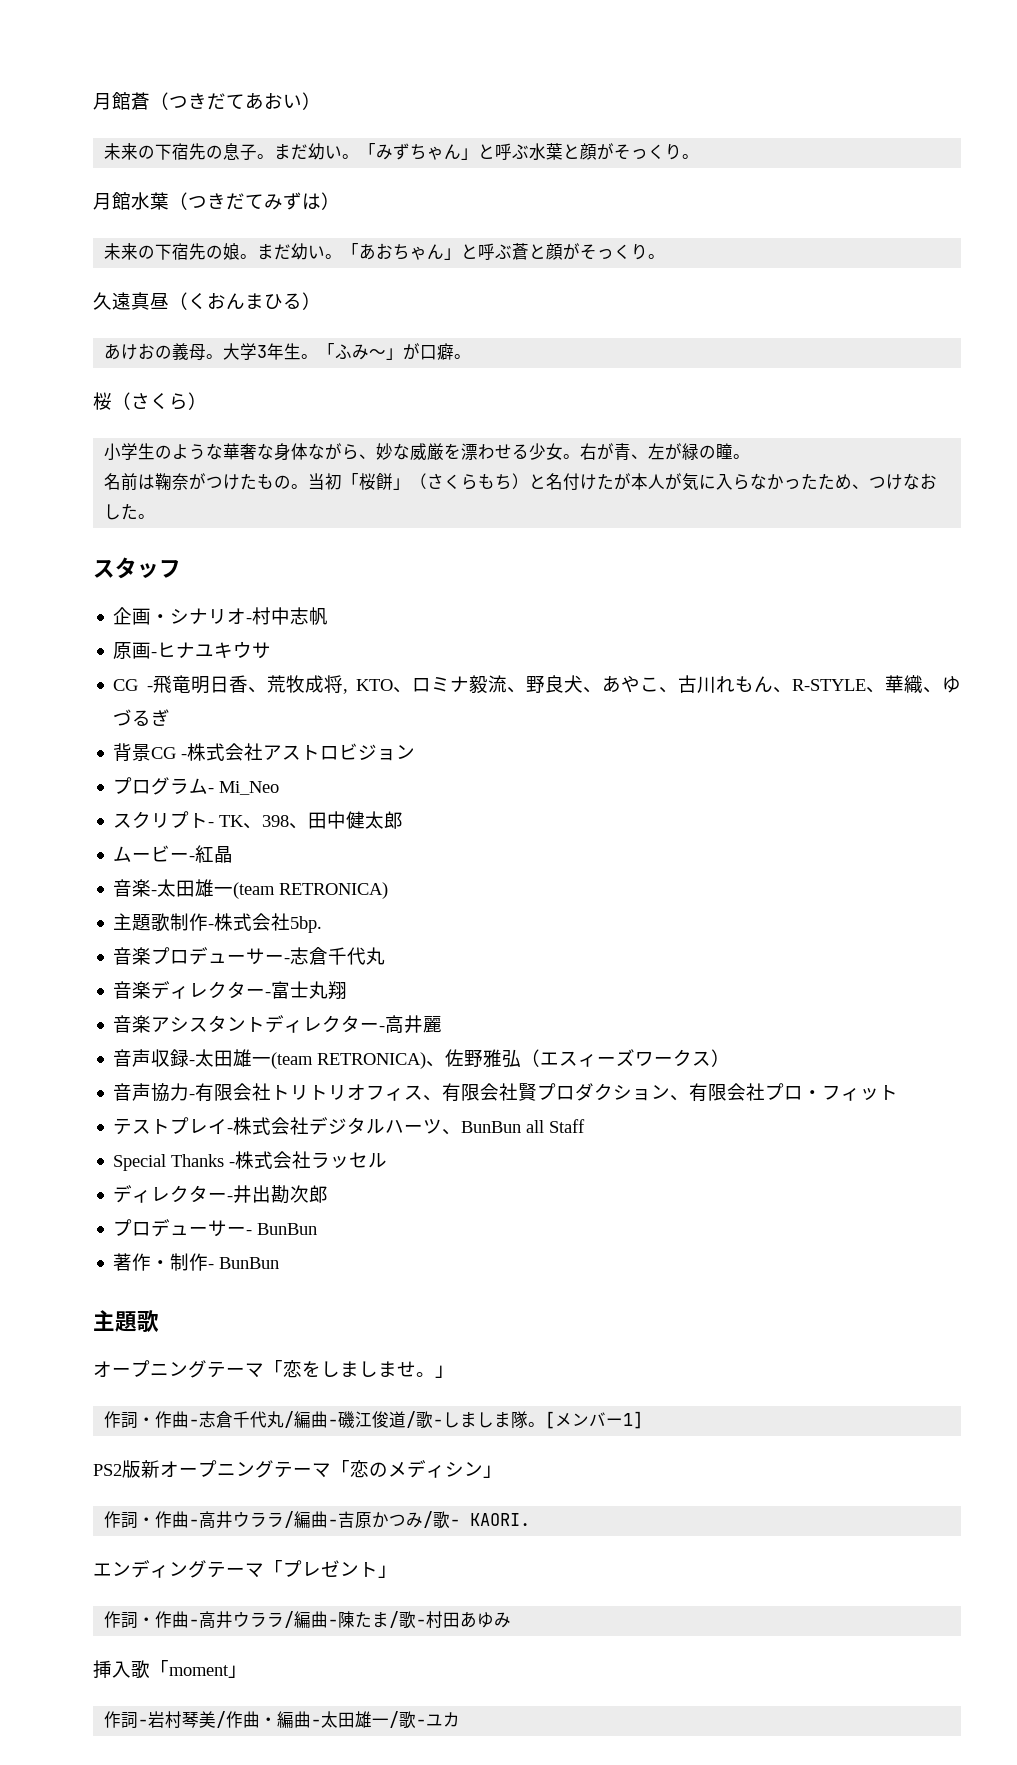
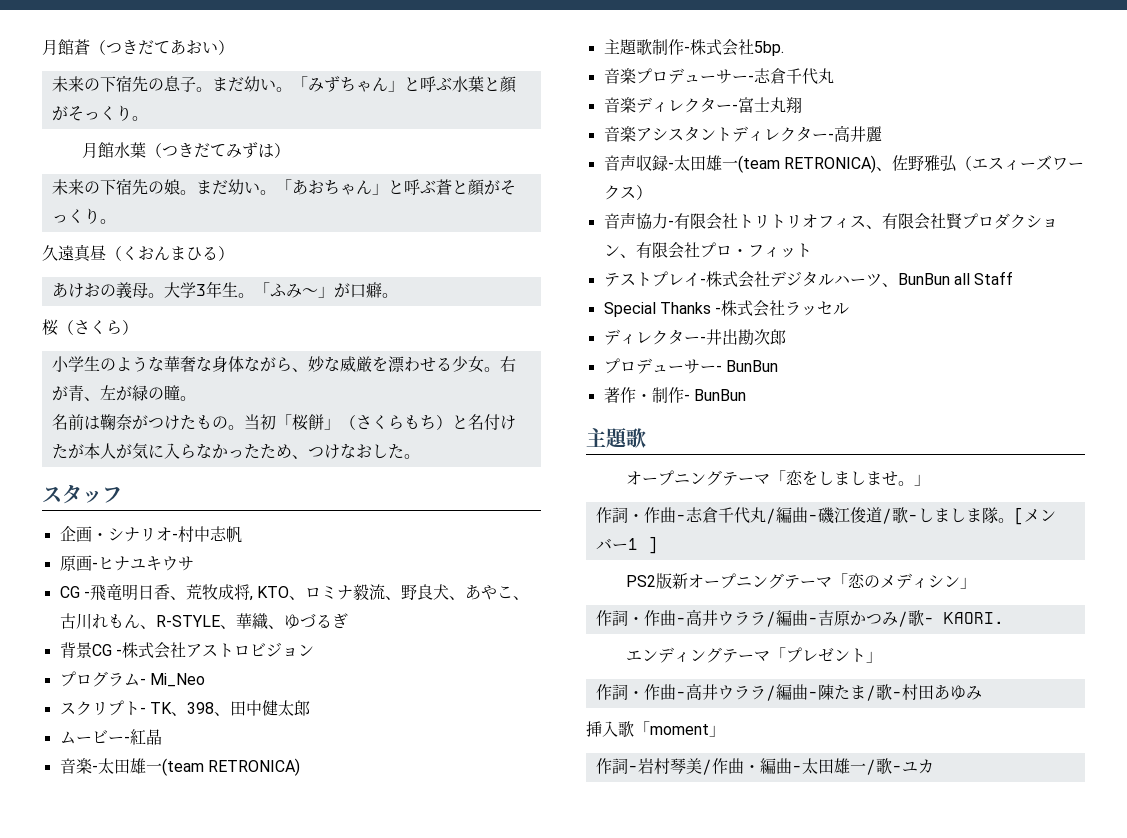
[623,1411,644,1429] 1] -> [627,536,658,554] 1 ]

